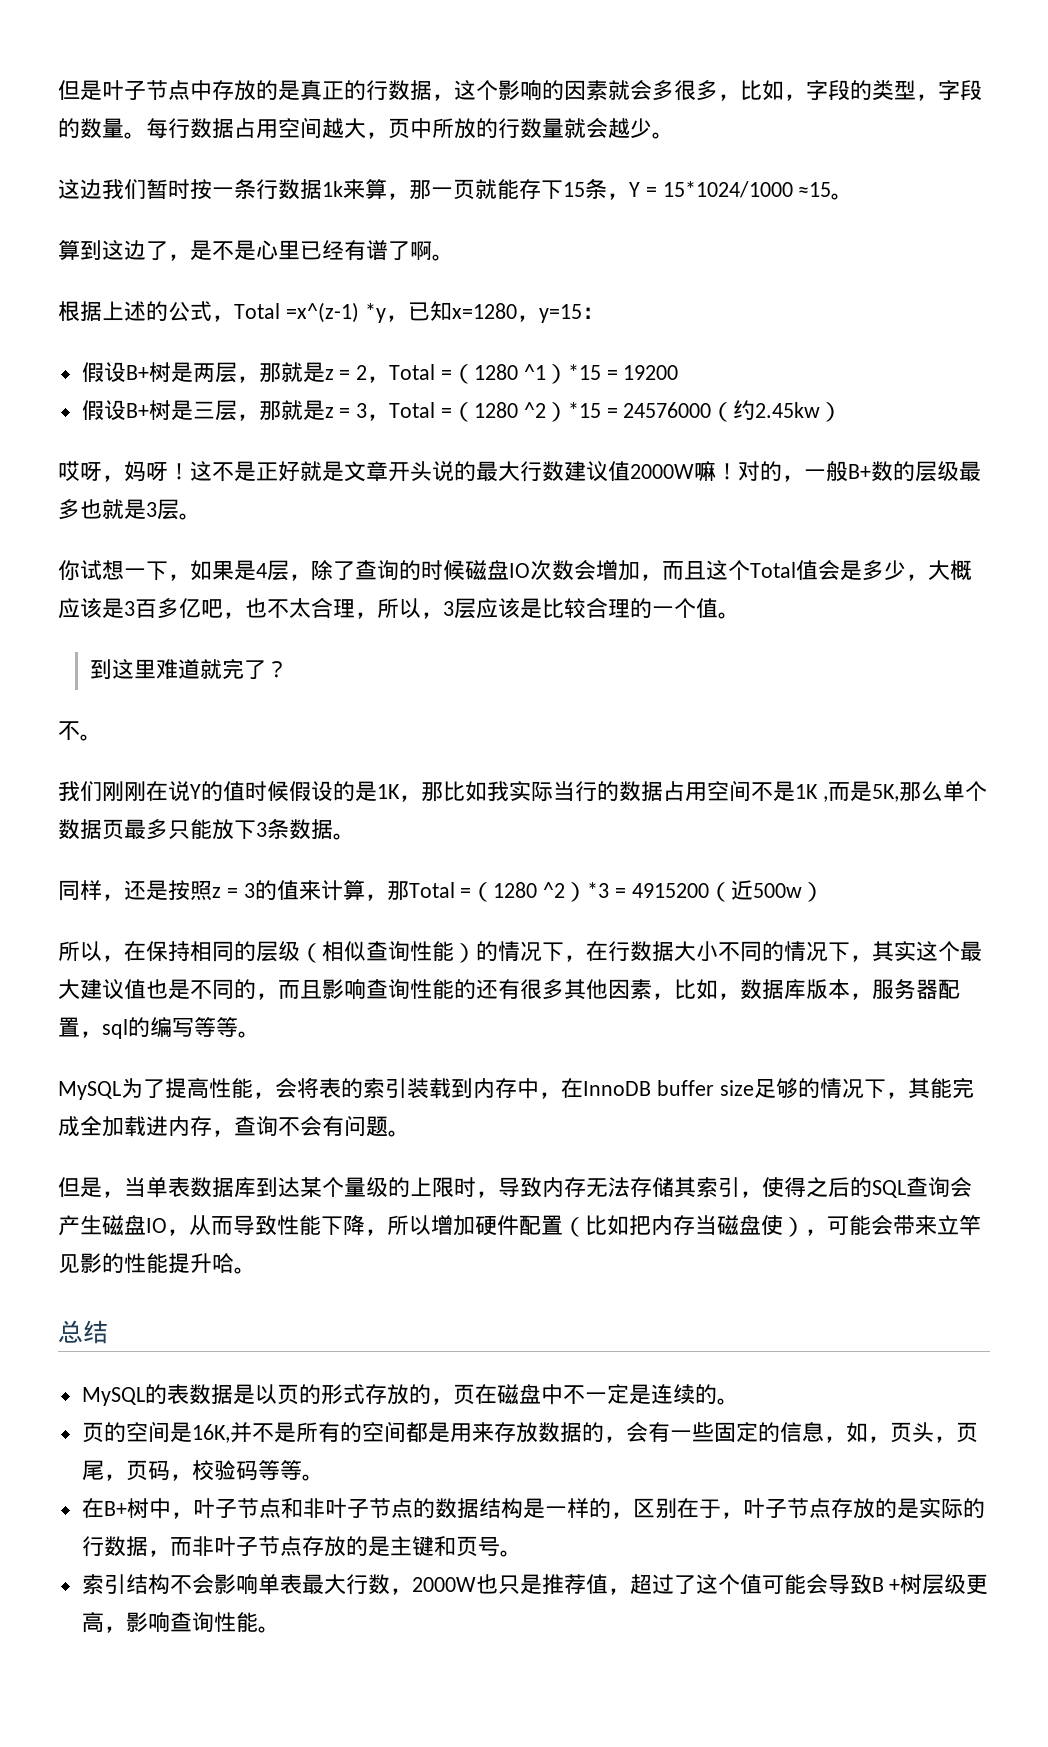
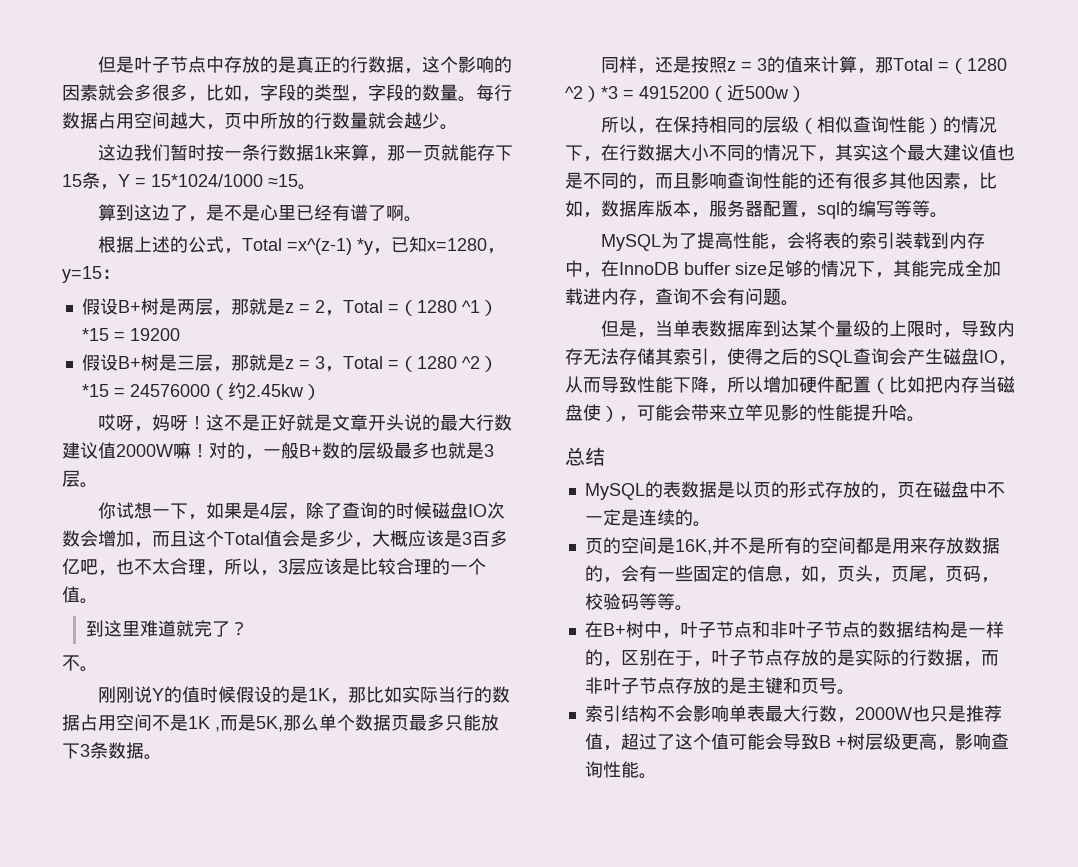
[58,781,168,801] 我们刚刚在 -> [97,686,134,703] 刚刚
[487,781,509,801] 我 -> (402, 694) none

